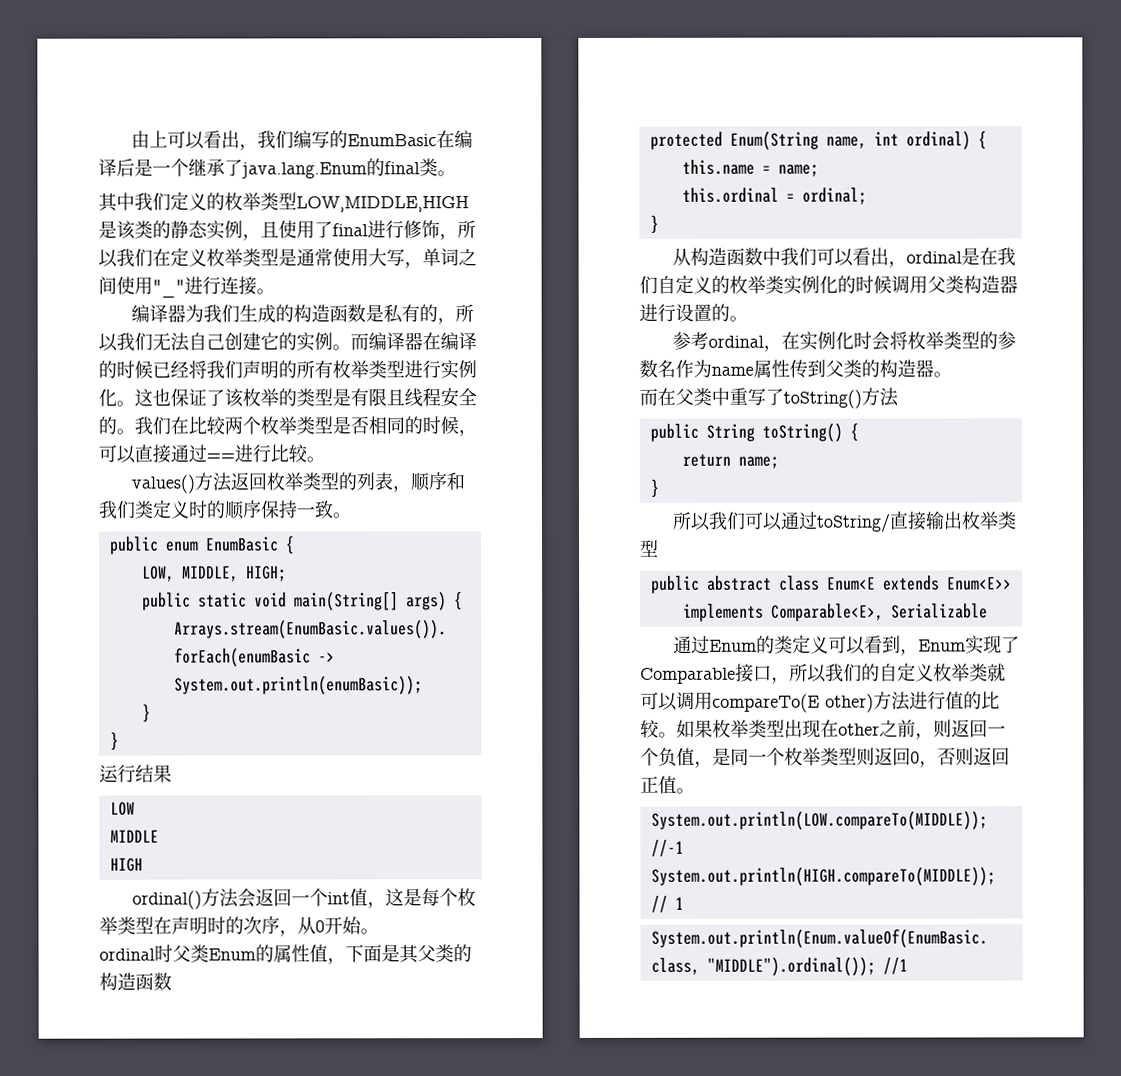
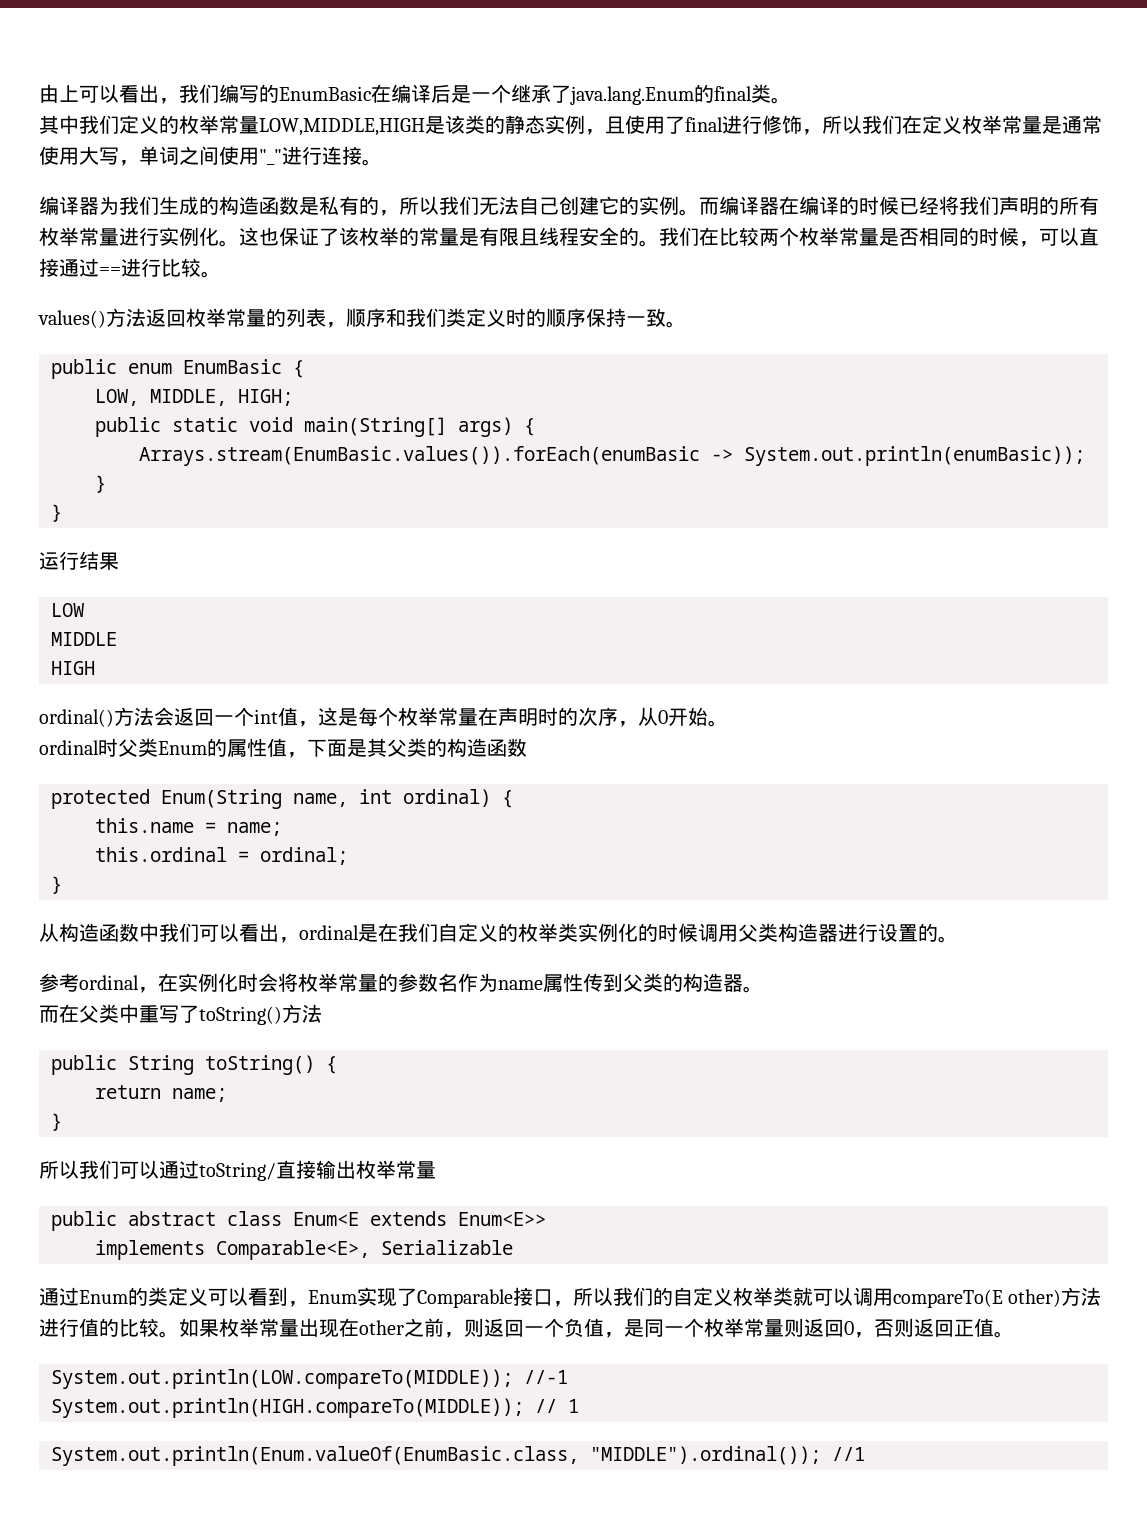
[260,192,297,211] 类型 -> [219,115,259,134] 常量
[242,248,279,267] 类型 -> [1002,115,1042,134] 常量
[368,360,405,379] 类型 -> [79,227,119,246] 常量
[296,388,333,407] 类型 -> [419,227,459,246] 常量
[296,416,333,435] 类型 -> [839,227,879,246] 常量
[301,472,339,491] 类型 -> [226,308,266,327] 常量
[117,916,154,935] 类型 -> [438,707,478,726] 常量
[942,331,980,350] 类型 -> [338,973,378,992] 常量
[996,511,1016,530] [640,539,659,557] 类型 -> [396,1160,436,1179] 常量
[748,719,785,738] 类型 -> [259,1318,299,1337] 常量
[820,747,857,766] 类型 -> [744,1318,784,1337] 常量

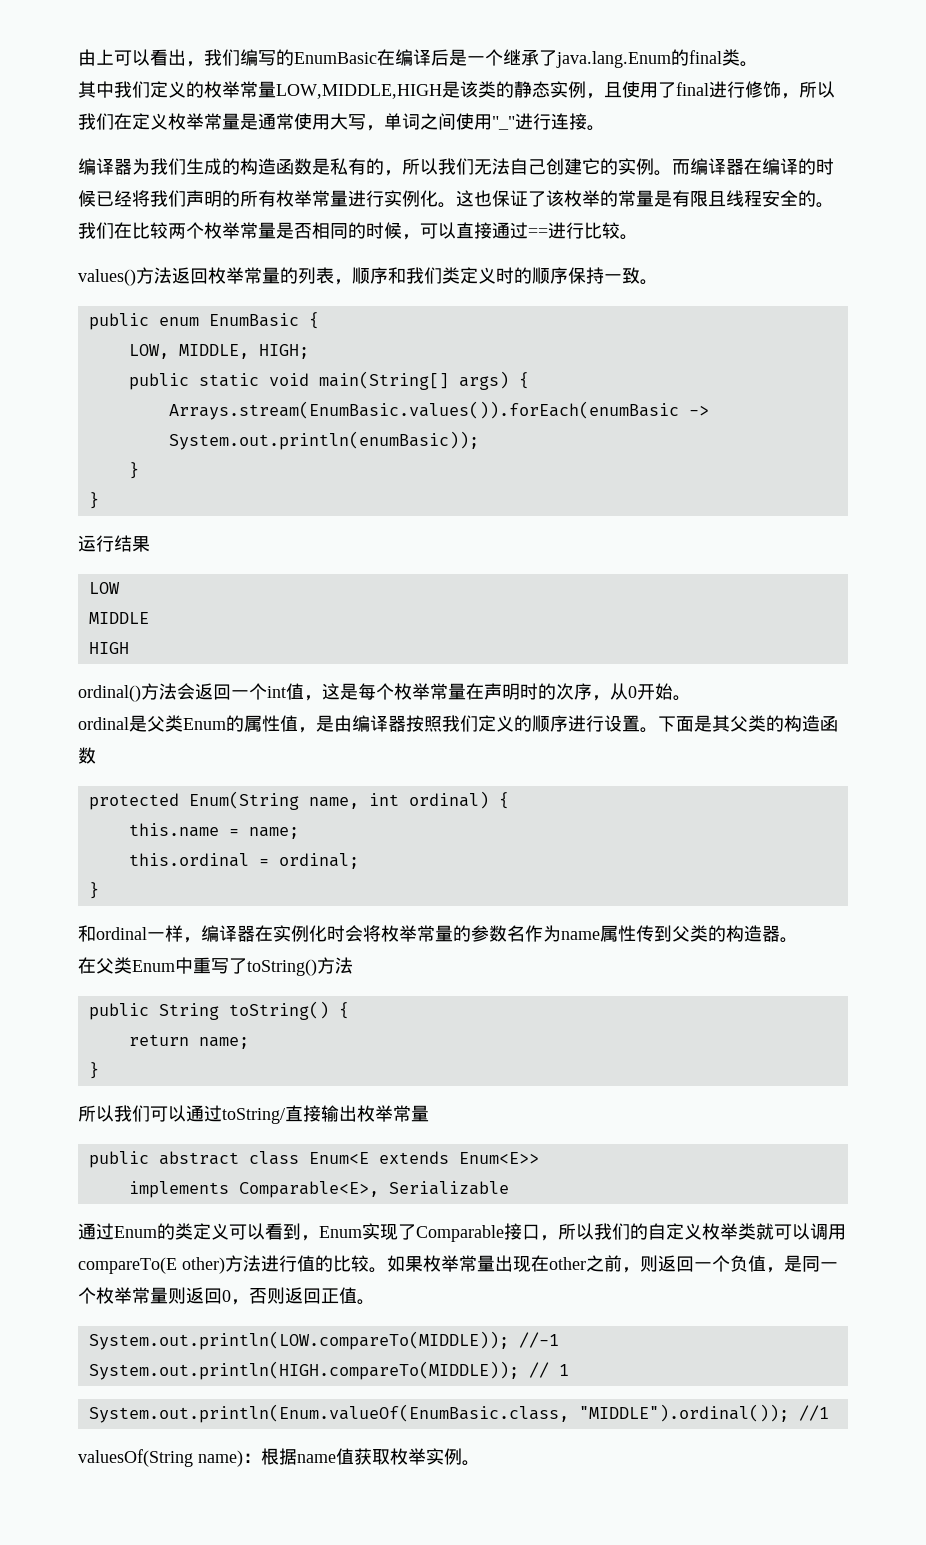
[98,738,118,757] 时 -> [129,715,147,732] 是
(307, 755) none -> [316,715,658,733] 是由编译器按照我们定义的顺序进行设置。
[39,923,958,943] [39,973,158,993] 从构造函数中我们可以看出，ordinal是在我们自定义的枚举类实例化的时候调用父类构造器进行设置的。 // 参考ordinal， -> [78,925,255,943] 和ordinal一样，编译器
[39,1004,119,1023] 而在父类 -> [78,957,175,974] 在父类Enum
(865, 1454) none -> [78,1448,480,1467] // valuesOf(String name)：根据name值获取枚举实例。

